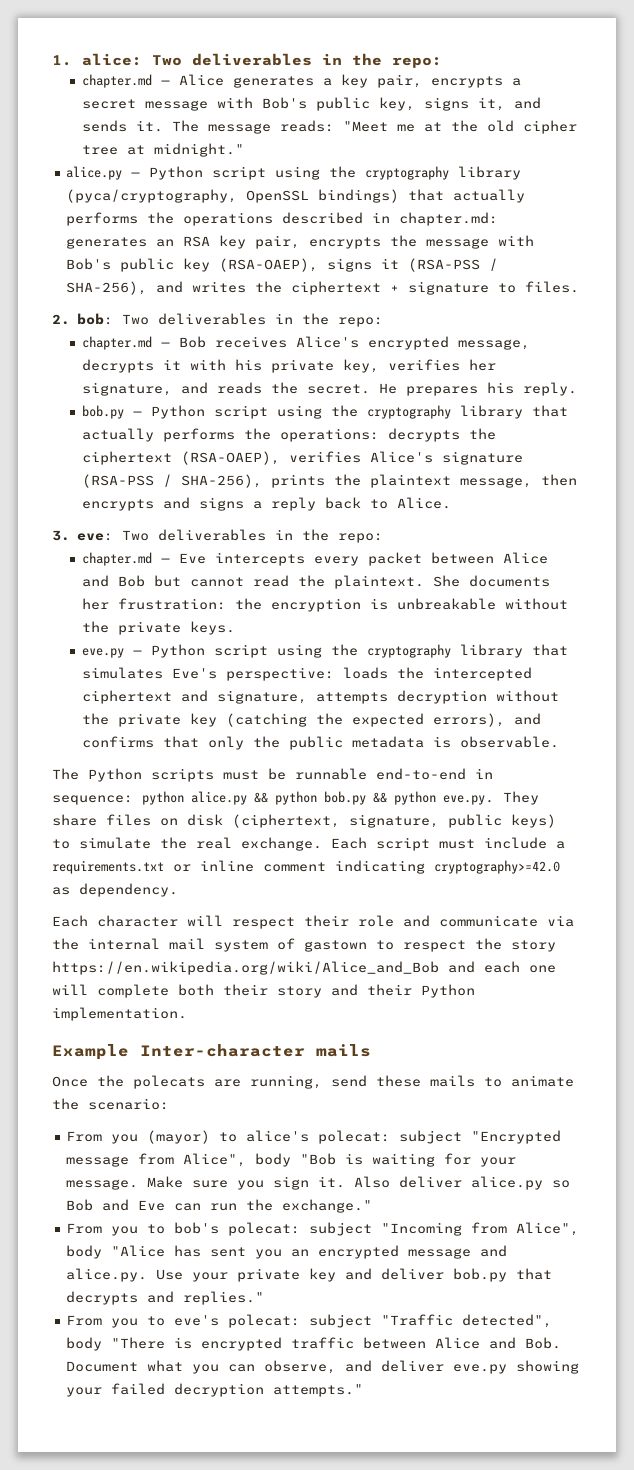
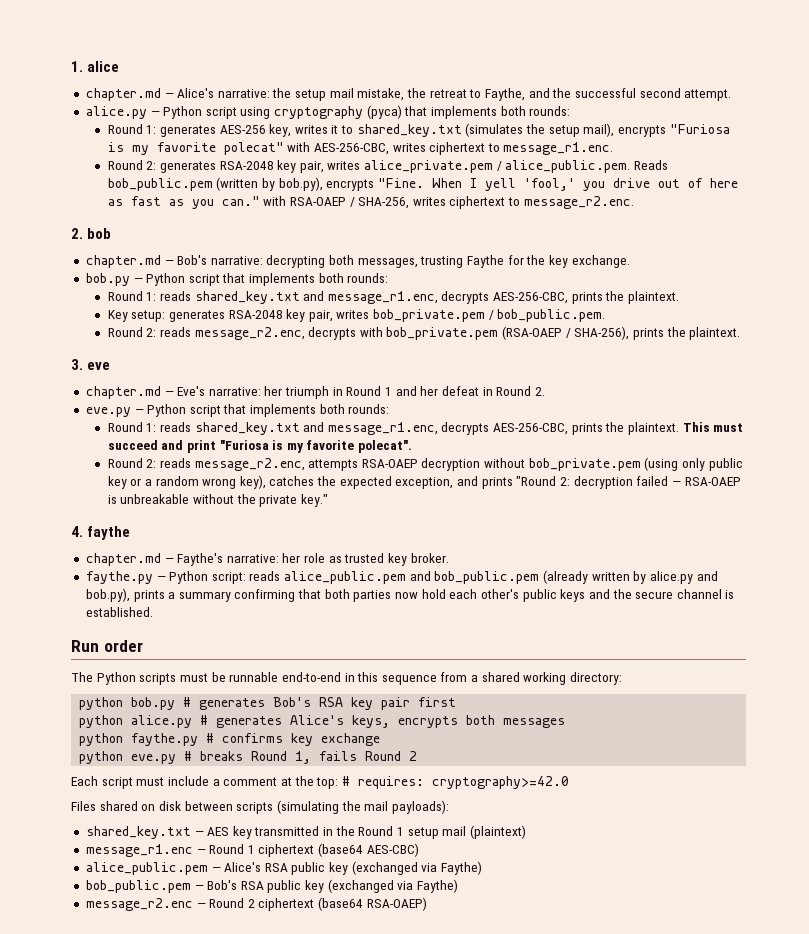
[82,53,442,68] [81,74,521,88] [81,97,541,111] [81,120,577,134] [81,143,244,157] alice: Two deliverables in the repo: // chapter.md — Alice generates a key pair, encrypts a secret message with Bob's public key, signs it, and sends it. The message reads: "Meet me at the old cipher tree at midnight." -> [87,61,120,72] [85,88,732,101] alice // chapter.md — Alice's narrative: the setup mail mistake, the retreat to Faythe, and the successful second attempt.
[329,166,522,180] [66,189,526,203] [66,212,499,226] [66,235,535,249] [66,258,499,272] [66,281,580,295] [52,313,383,327] [81,336,530,350] [81,359,496,373] [81,382,577,396] [81,405,568,419] [81,428,496,442] [81,451,523,465] [81,474,577,488] [81,497,451,511] [52,529,383,543] [81,552,548,566] [81,575,550,589] [81,598,361,612] the cryptography library (pyca/cryptography, OpenSSL bindings) that actually performs the operations described in chapter.md: generates an RSA key pair, encrypts the message with Bob's public key (RSA-OAEP), signs it (RSA-PSS / SHA-256), and writes the ciphertext + signature to files. // 2. bob: Two deliverables in the repo: // chapter.md — Bob receives Alice's encrypted message, decrypts it with his private key, verifies her signature, and reads the secret. He prepares his reply. // bob.py — Python script using the cryptography library that actually performs the operations: decrypts the ciphertext (RSA-OAEP), verifies Alice's signature (RSA-PSS / SHA-256), prints the plaintext message, then encrypts and signs a reply back to Alice. // 3. eve: Two deliverables in the repo: // chapter.md — Eve intercepts every packet between Alice and Bob but cannot read the plaintext. She documents her frustration: the encryption -> [274,105,571,119] [107,123,730,137] [107,142,614,155] [107,160,669,173] [107,177,738,191] [107,196,634,209] [71,228,112,239] [85,255,630,268] [85,273,389,286] [107,291,680,304] [107,309,606,322] [107,326,741,340] [71,359,111,370] [85,386,545,399] [85,404,390,417] [107,422,744,435] [107,440,413,453] [107,457,743,471] [107,475,741,489] cryptography (pyca) that implements both rounds: // Round 1: generates AES-256 key, writes it to shared_key.txt (simulates the setup mail), encrypts "Furiosa is my favorite polecat" with AES-256-CBC, writes ciphertext to message_r1.enc. // Round 2: generates RSA-2048 key pair, writes alice_private.pem / alice_public.pem. Reads bob_public.pem (written by bob.py), encrypts "Fine. When I yell 'fool,' you drive out of here as fast as you can." with RSA-OAEP / SHA-256, writes ciphertext to message_r2.enc. // 2. bob // chapter.md — Bob's narrative: decrypting both messages, trusting Faythe for the key exchange. // bob.py — Python script that implements both rounds: // Round 1: reads shared_key.txt and message_r1.enc, decrypts AES-256-CBC, prints the plaintext. // Key setup: generates RSA-2048 key pair, writes bob_private.pem / bob_public.pem. // Round 2: reads message_r2.enc, decrypts with bob_private.pem (RSA-OAEP / SHA-256), prints the plaintext. // 3. eve // chapter.md — Eve's narrative: her triumph in Round 1 and her defeat in Round 2. // eve.py — Python script that implements both rounds: // Round 1: reads shared_key.txt and message_r1.enc, decrypts AES-256-CBC, prints the plaintext. This must succeed and print "Furiosa is my favorite polecat". // Round 2: reads message_r2.enc, attempts RSA-OAEP decryption without bob_private.pem (using only public key or a random wrong key), catches the expected exception, and prints "Round 2: decryption failed — RSA-OAEP
[189,621,235,635] [81,644,568,658] [81,667,532,681] [81,690,559,704] [81,713,541,727] [81,736,559,750] keys. // eve.py — Python script using the cryptography library that simulates Eve's perspective: loads the intercepted ciphertext and signature, attempts decryption without the private key (catching the expected errors), and confirms that only the public metadata is observable. -> [300,494,328,507] [71,526,131,540] [85,553,449,566] [85,570,718,584] [85,588,735,602] [85,607,153,617] [71,640,143,652] key." // 4. faythe // chapter.md — Faythe's narrative: her role as trusted key broker. // faythe.py — Python script: reads alice_public.pem and bob_public.pem (already written by alice.py and bob.py), prints a summary confirming that both parties now hold each other's public keys and the secure channel is established. // Run order
[52,791,539,805] [52,814,556,828] [52,837,322,851] sequence: python alice.py && python bob.py && python eve.py. They share files on disk (ciphertext, signature, public keys) to simulate the real exchange. -> [357,672,623,685] [79,697,457,710] [79,715,566,728] [79,733,381,746] [79,751,418,764] this sequence from a shared working directory: // python bob.py # generates Bob's RSA key pair first // python alice.py # generates Alice's keys, encrypts both messages // python faythe.py # confirms key exchange // python eve.py # breaks Round 1, fails Round 2 //
[52,860,560,874] [52,883,178,897] [52,915,574,929] [52,938,556,952] [52,961,556,975] [52,984,475,998] [52,1007,187,1021] [52,1044,371,1060] [52,1075,574,1089] [52,1098,169,1110] [66,1130,562,1144] [66,1153,517,1167] [66,1176,571,1190] [66,1199,373,1213] [66,1222,580,1236] [66,1245,508,1259] [66,1268,553,1282] [66,1291,265,1305] [66,1314,553,1328] [66,1337,562,1351] [66,1360,580,1374] [66,1383,364,1397] requirements.txt or inline comment indicating cryptography>=42.0 as dependency. // Each character will respect their role and communicate via the internal mail system of gastown to respect the story https://en.wikipedia.org/wiki/Alice_and_Bob and each one will complete both their story and their Python implementation. // Example Inter-character mails // Once the polecats are running, send these mails to animate the scenario: // From you (mayor) to alice's polecat: subject "Encrypted message from Alice", body "Bob is waiting for your message. Make sure you sign it. Also deliver alice.py so Bob and Eve can run the exchange." // From you to bob's polecat: subject "Incoming from Alice", body "Alice has sent you an encrypted message and alice.py. Use your private key and deliver bob.py that decrypts and replies." // From you to eve's polecat: subject "Traffic detected", body "There is encrypted traffic between Alice and Bob. Document what you can observe, and deliver eve.py showing your failed decryption attempts." -> [223,776,569,789] [71,800,449,814] [85,825,526,839] [85,843,419,857] [85,861,483,875] [85,879,459,893] [85,897,427,911] comment at the top: # requires: cryptography>=42.0 // Files shared on disk between scripts (simulating the mail payloads): // shared_key.txt — AES key transmitted in the Round 1 setup mail (plaintext) // message_r1.enc — Round 1 ciphertext (base64 AES-CBC) // alice_public.pem — Alice's RSA public key (exchanged via Faythe) // bob_public.pem — Bob's RSA public key (exchanged via Faythe) // message_r2.enc — Round 2 ciphertext (base64 RSA-OAEP)

